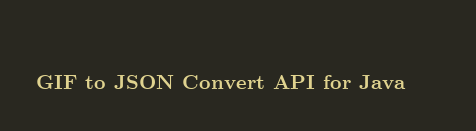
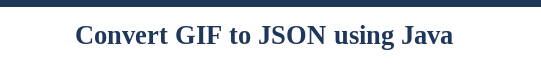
(36, 82) none -> [75,26,168,44] Convert
[182,75,351,89] Convert API for -> [333,25,394,50] using

